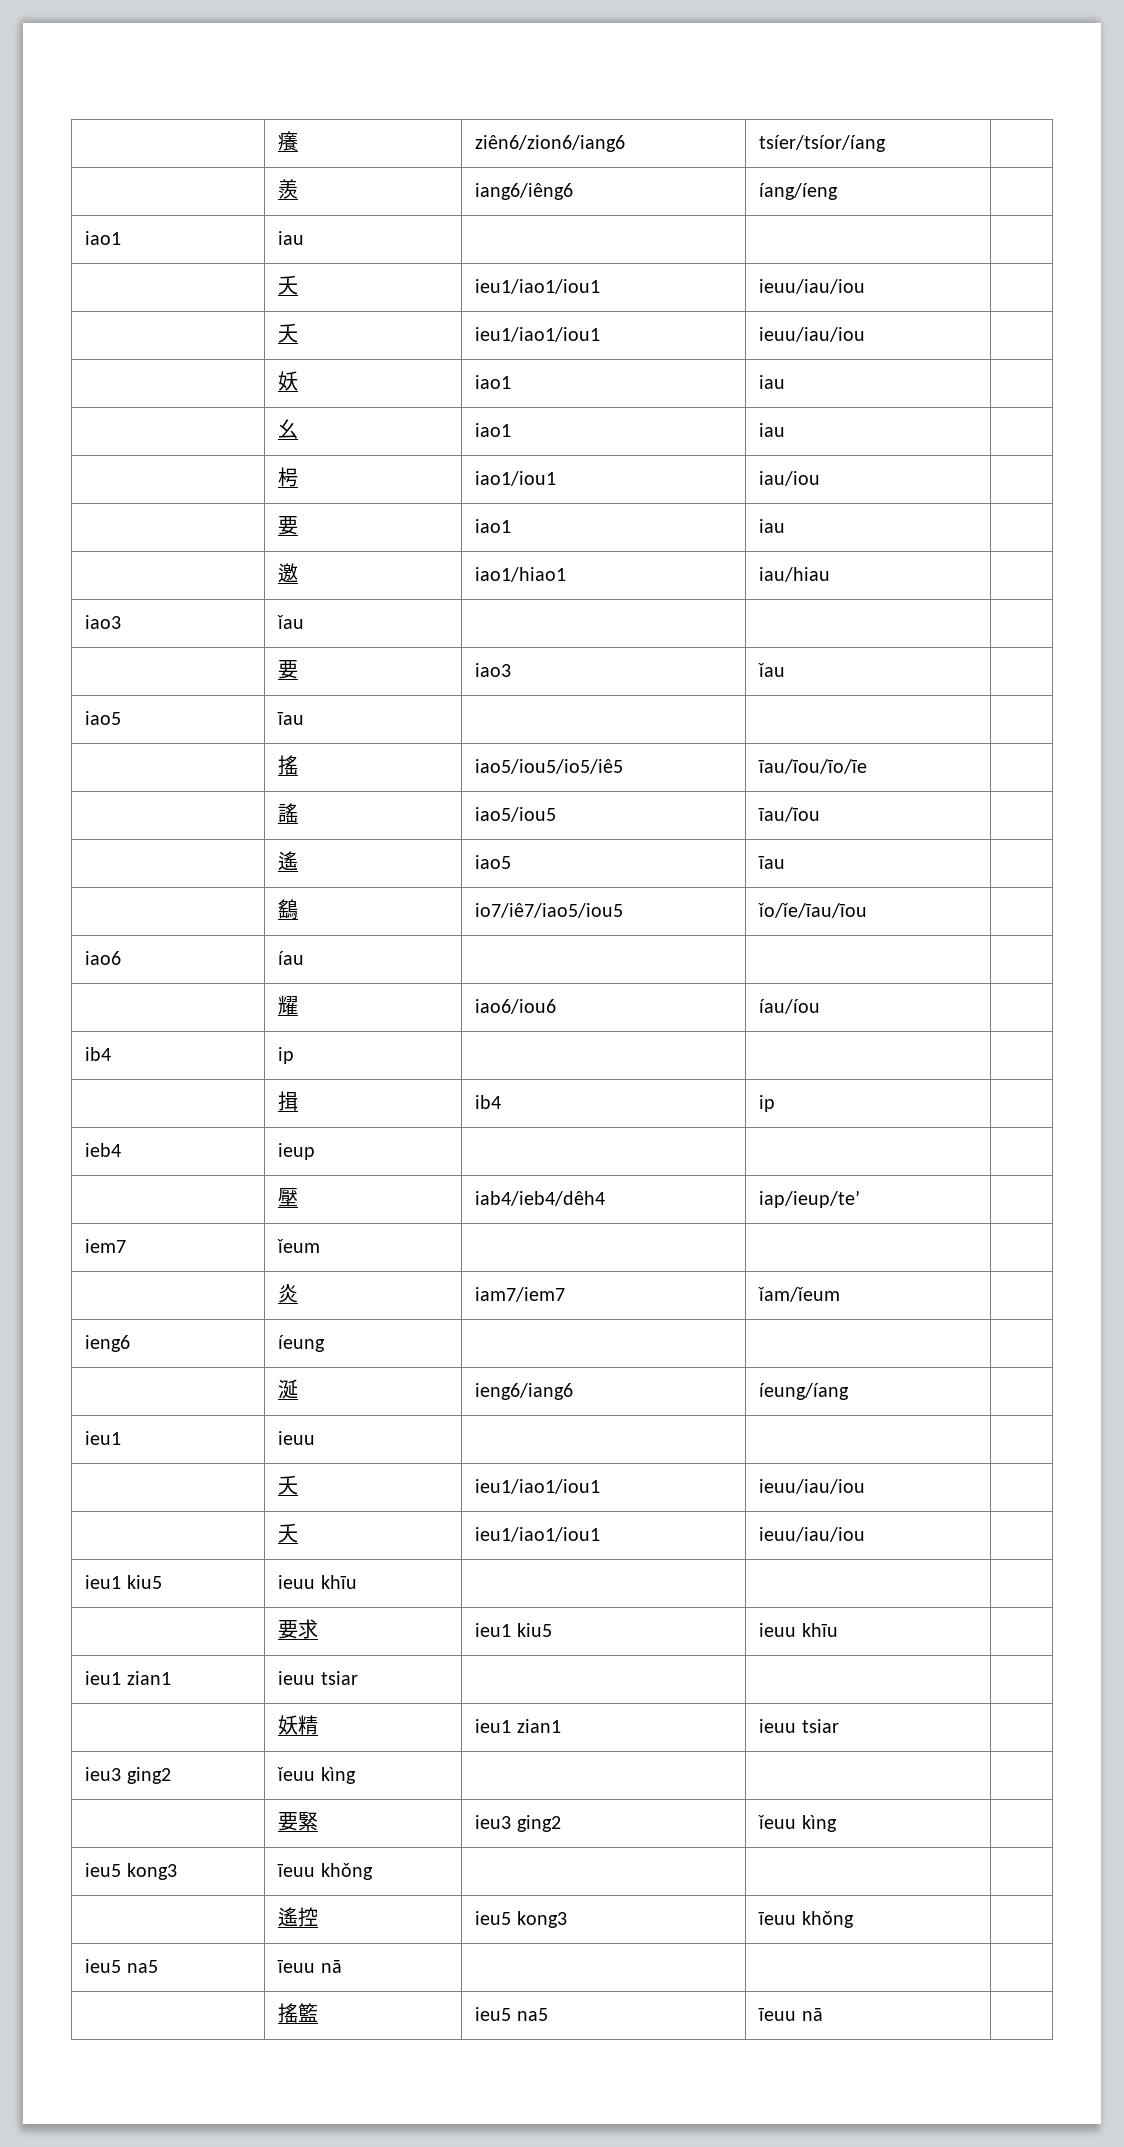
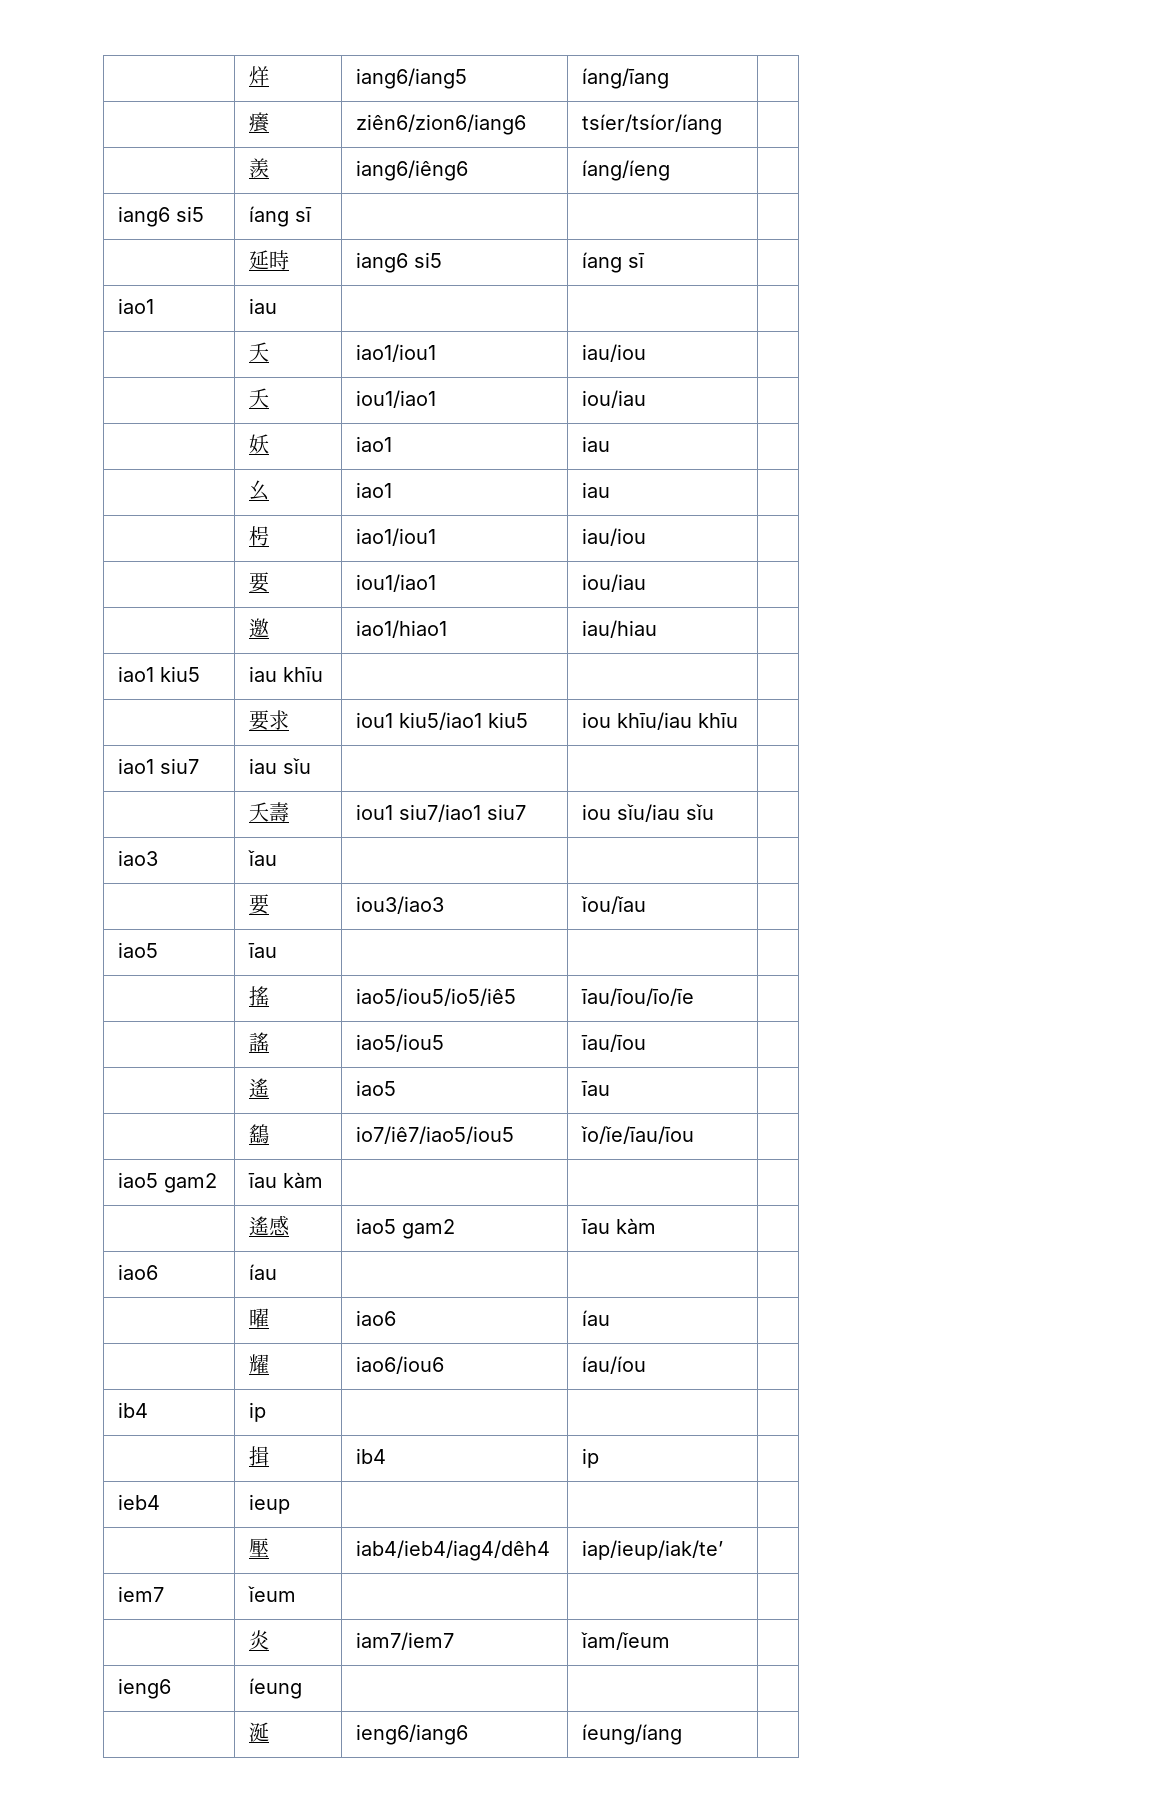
(278, 141) none -> [249,66,270,86] [356,68,468,89] [582,68,670,89] | 烊 | iang6/iang5 | íang/īang | //
(839, 191) none -> [118,206,205,227] [249,206,313,227] [249,250,290,270] [356,252,443,273] [582,252,646,273] // iang6 si5 | íang sī | | | // | 延時 | iang6 si5 | íang sī |
[475,279,601,294] [759,279,866,294] [278,323,299,343] [475,327,601,342] [759,327,866,342] ieu1/iao1/iou1 | ieuu/iau/iou | // | 夭 | ieu1/iao1/iou1 | ieuu/iau/iou -> [356,344,437,362] [582,344,647,362] [249,388,270,408] [356,390,437,408] [582,390,647,408] iao1/iou1 | iau/iou | // | 夭 | iou1/iao1 | iou/iau
[475,519,512,533] [759,519,786,533] iao1 | iau -> [356,574,437,592] [582,574,647,592] iou1/iao1 | iou/iau
(831, 574) none -> [118,666,201,682] [249,666,324,682] [249,710,290,731] [356,712,529,730] [582,712,739,730] [118,758,200,774] [249,758,312,774] [249,802,290,822] [356,804,527,822] [582,804,715,822] // iao1 kiu5 | iau khīu | | | // | 要求 | iou1 kiu5/iao1 kiu5 | iou khīu/iau khīu | // iao1 siu7 | iau sǐu | | | // | 夭壽 | iou1 siu7/iao1 siu7 | iou sǐu/iau sǐu |
[475,663,512,677] [758,663,786,677] iao3 | ǐau -> [356,896,445,914] [581,896,647,914] iou3/iao3 | ǐou/ǐau
(868, 910) none -> [118,1172,218,1193] [248,1172,324,1188] [249,1215,291,1236] [356,1218,456,1239] [581,1218,657,1234] // iao5 gam2 | īau kàm | | | // | 遙感 | iao5 gam2 | īau kàm |
(305, 958) none -> [249,1308,270,1328] [356,1310,397,1326] [582,1310,611,1326] // | 曜 | iao6 | íau |
[475,1191,606,1206] [759,1190,861,1208] iab4/ieb4/dêh4 | iap/ieup/te’ -> [356,1540,551,1561] [582,1540,724,1560] iab4/ieb4/iag4/dêh4 | iap/ieup/iak/te’
[85,1431,122,1445] [278,1431,316,1445] [278,1475,299,1495] [475,1479,601,1494] [759,1479,866,1494] [278,1523,299,1543] [475,1527,601,1542] [759,1527,866,1542] [85,1575,162,1589] [278,1575,357,1589] [278,1619,319,1639] [475,1623,552,1637] [759,1623,838,1637] [85,1671,171,1685] [278,1671,358,1685] [278,1715,319,1735] [475,1719,561,1733] [759,1719,839,1733] [85,1767,171,1784] [277,1767,356,1784] [278,1812,319,1831] [475,1815,561,1832] [758,1815,837,1832] [85,1863,177,1880] [277,1863,373,1880] [278,1907,319,1927] [475,1911,567,1928] [758,1911,854,1928] [85,1959,158,1973] [277,1960,342,1973] [278,2003,319,2023] [475,2007,548,2021] [758,2008,823,2021] // ieu1 | ieuu | | | // | 夭 | ieu1/iao1/iou1 | ieuu/iau/iou | // | 夭 | ieu1/iao1/iou1 | ieuu/iau/iou | // ieu1 kiu5 | ieuu khīu | | | // | 要求 | ieu1 kiu5 | ieuu khīu | // ieu1 zian1 | ieuu tsiar | | | // | 妖精 | ieu1 zian1 | ieuu tsiar | // ieu3 ging2 | ǐeuu kìng | | | // | 要緊 | ieu3 ging2 | ǐeuu kìng | // ieu5 kong3 | īeuu khǒng | | | // | 遙控 | ieu5 kong3 | īeuu khǒng | // ieu5 na5 | īeuu nā | | | // | 搖籃 | ieu5 na5 | īeuu nā | -> (683, 1734) none

